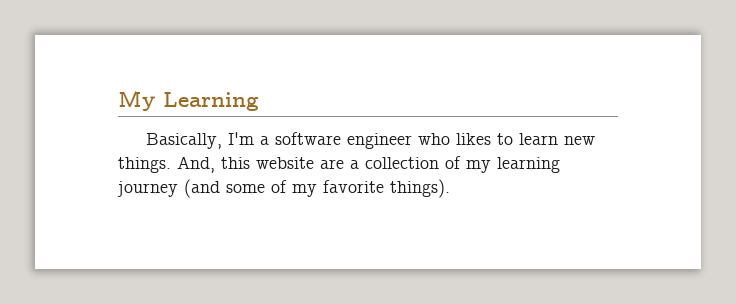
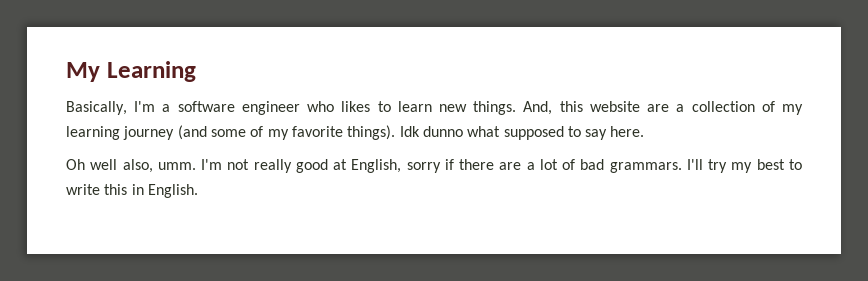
(450, 188) none -> [399,126,645,140] [66,159,802,173] [66,184,198,198] Idk dunno what supposed to say here. // Oh well also, umm. I'm not really good at English, sorry if there are a lot of bad grammars. I'll try my best to write this in English.

